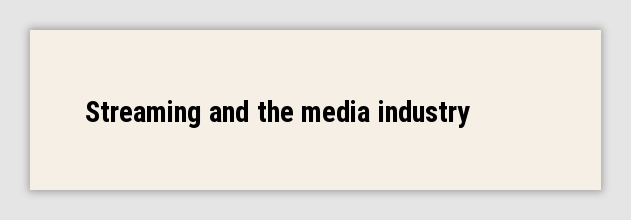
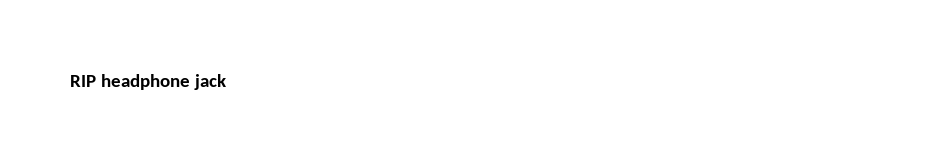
[85,100,471,128] Streaming and the media industry -> [70,74,227,90] RIP headphone jack

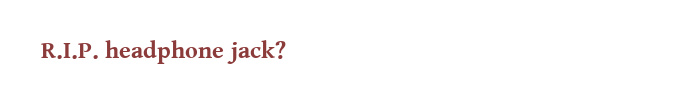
[70,74,227,90] RIP headphone jack -> [41,40,286,64] R.I.P. headphone jack?

